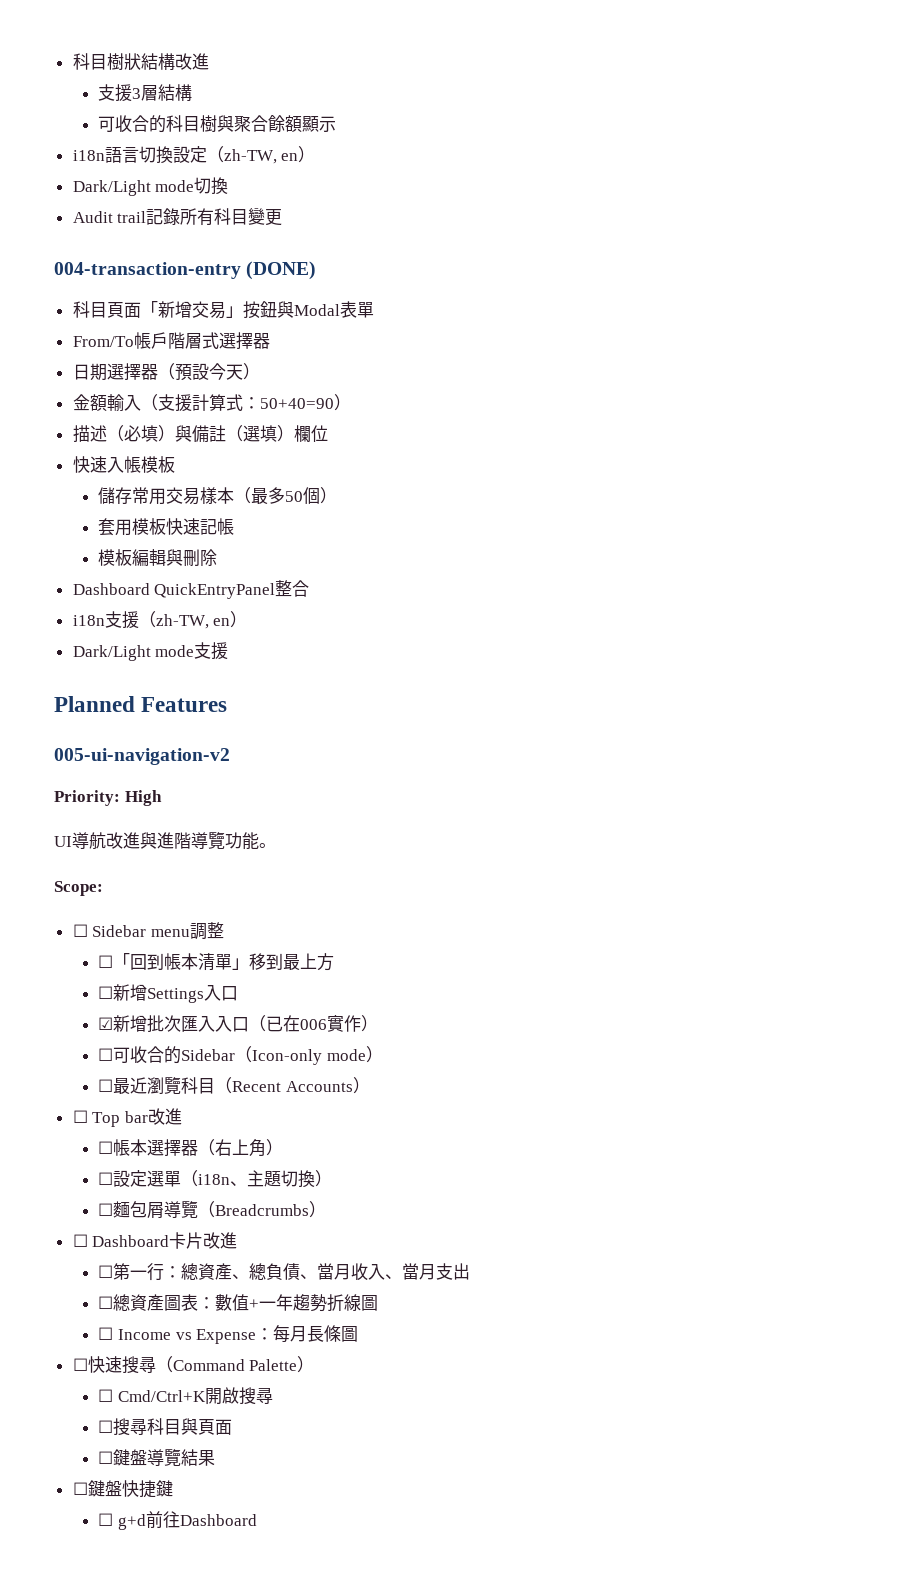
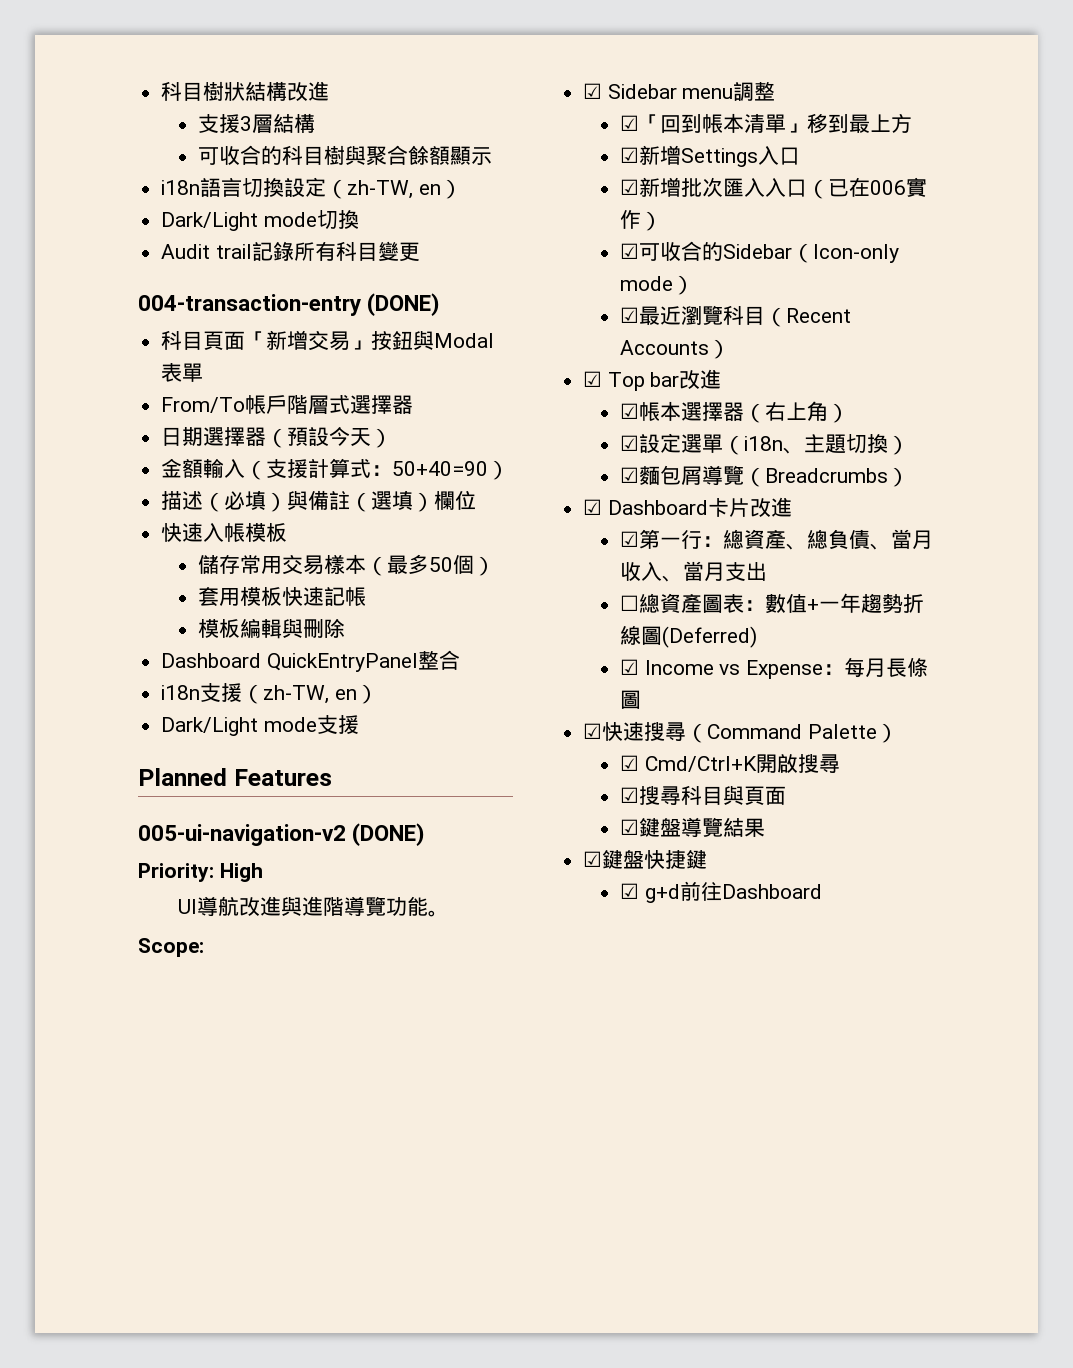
(230, 756) none -> [352,823,425,846] (DONE)
[72,924,88,937] ☐ -> [583,83,603,99] ☑
[98,955,114,968] ☐ -> [620,115,640,131] ☑
[98,986,114,999] ☐ -> [620,147,640,163] ☑
[98,1048,114,1061] ☐ -> [620,243,640,259] ☑
[98,1079,114,1092] ☐ -> [620,307,640,323] ☑
[72,1110,88,1123] ☐ -> [583,371,603,387] ☑
[98,1141,114,1154] ☐ -> [620,403,640,419] ☑
[98,1172,114,1185] ☐ -> [620,435,640,451] ☑
[98,1203,114,1216] ☐ -> [620,467,640,483] ☑
[72,1234,88,1247] ☐ -> [583,499,603,515] ☑
[98,1265,114,1278] ☐ -> [620,531,640,547] ☑
[98,1327,114,1340] // ☐ -> [662,626,758,648] [620,659,640,675] (Deferred) // ☑
[72,1358,88,1371] ☐ -> [583,723,603,739] ☑
[98,1389,114,1402] ☐ -> [620,755,640,771] ☑
[98,1420,114,1433] ☐ -> [620,787,640,803] ☑
[98,1451,114,1464] ☐ -> [620,819,640,835] ☑
[72,1482,88,1495] ☐ -> [583,851,603,867] ☑
[98,1513,114,1526] ☐ -> [620,883,640,899] ☑

